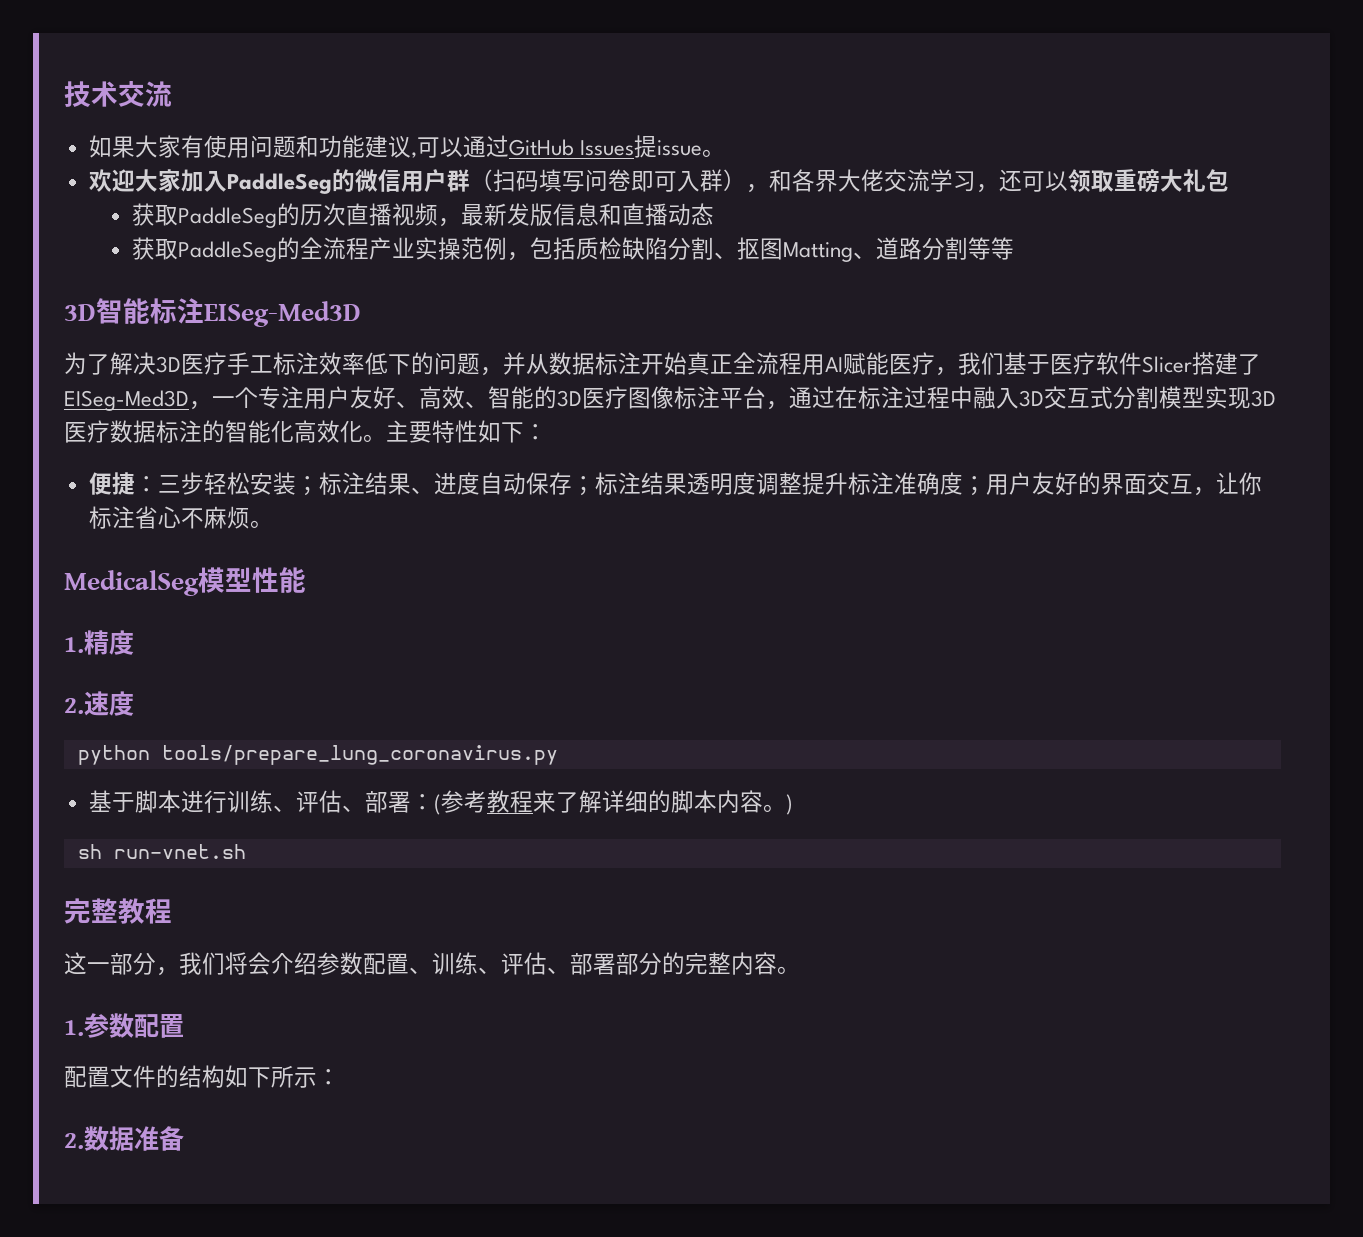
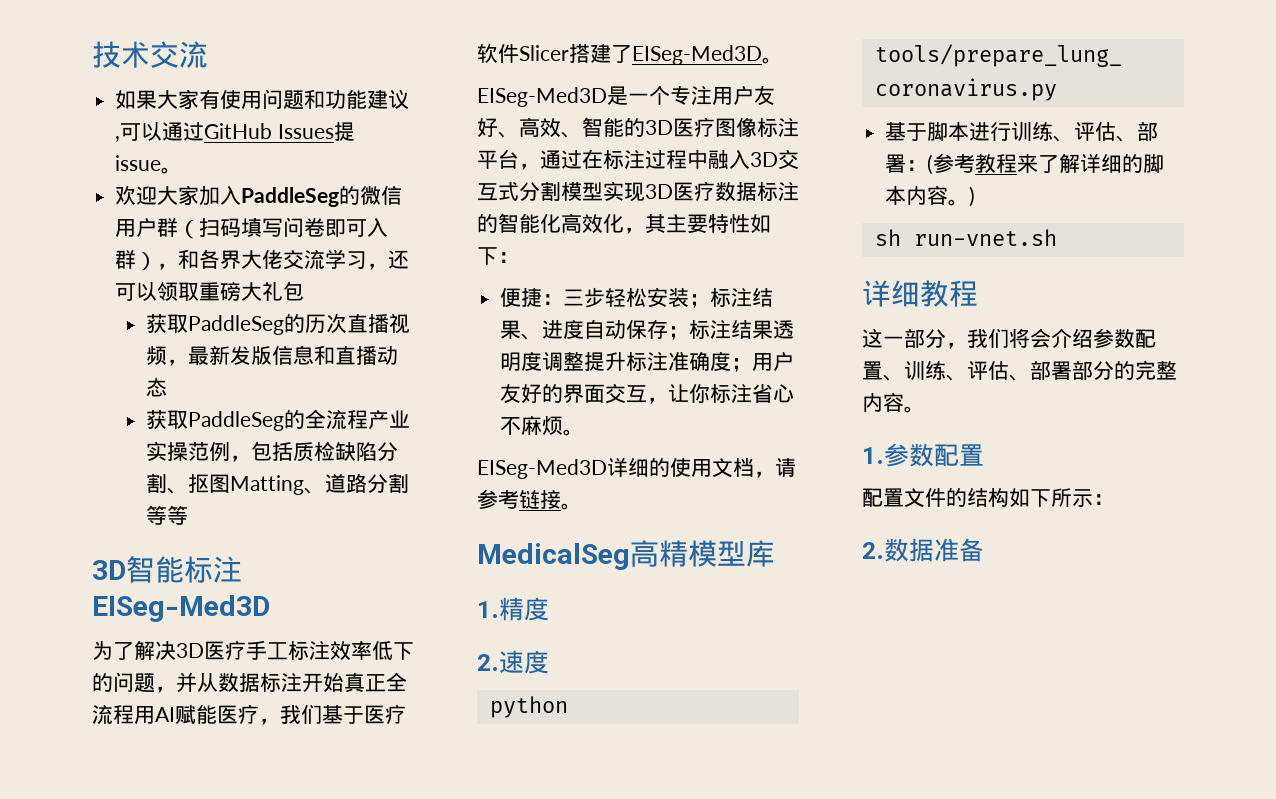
[189,401,212,410] ， -> [762,57,783,64] [477,86,628,107] 。 // EISeg-Med3D是
[363,434,386,442] 。 -> [624,214,666,234] ，其
(273, 524) none -> [477,457,796,479] [477,489,582,510] // EISeg-Med3D详细的使用文档，请参考链接。
[198,567,306,593] 模型性能 -> [630,540,775,567] 高精模型库
[64,898,118,924] 完整 -> [862,280,920,307] 详细

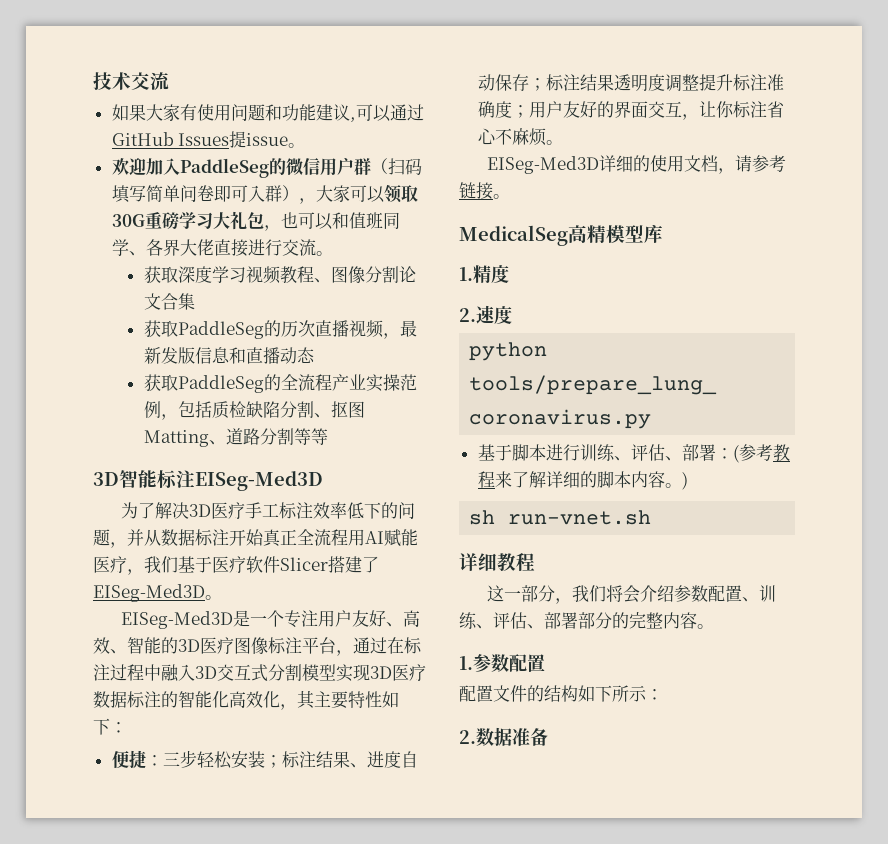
[157,185,200,205] 大家 -> (146, 166) none
(284, 227) none -> [145,185,180,202] 简单
[178,249,410,270] [115,281,305,301] 和各界大佬交流学习，还可以领取重磅大礼包 -> [315,184,418,203] [111,211,400,231] [111,239,333,257] [143,266,416,284] [143,293,195,310] 大家可以领取30G重磅学习大礼包，也可以和值班同学、各界大佬直接进行交流。 // 获取深度学习视频教程、图像分割论文合集

